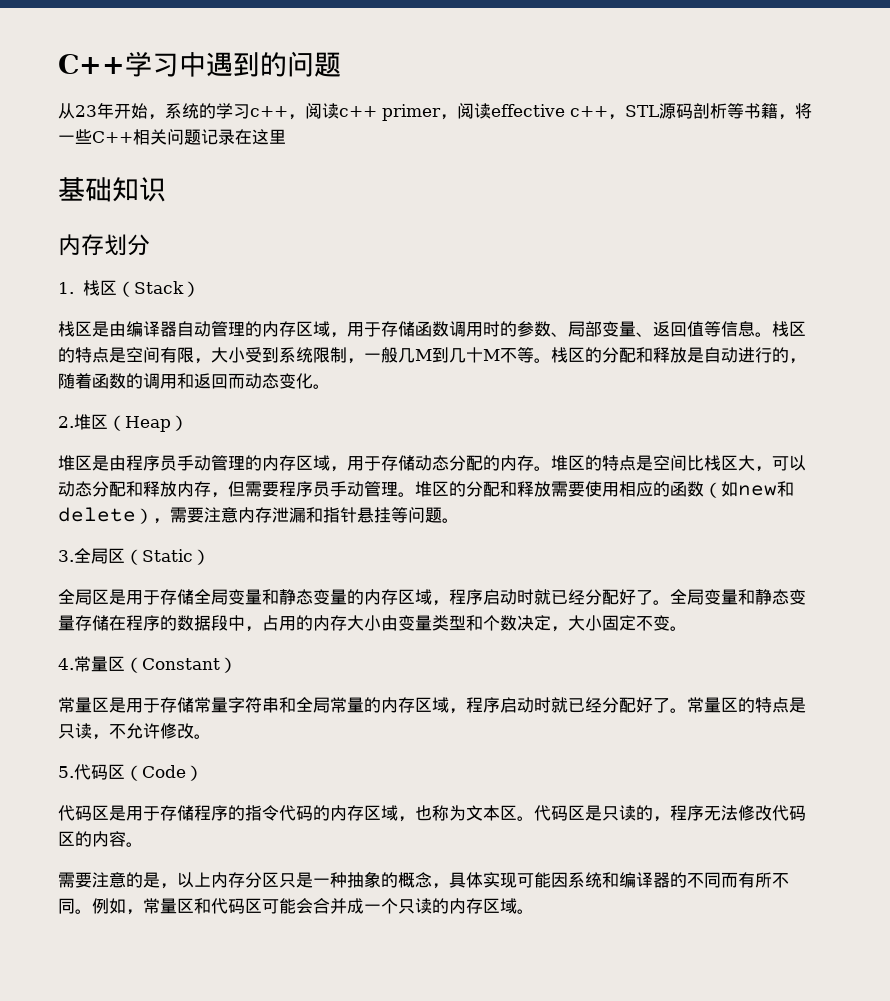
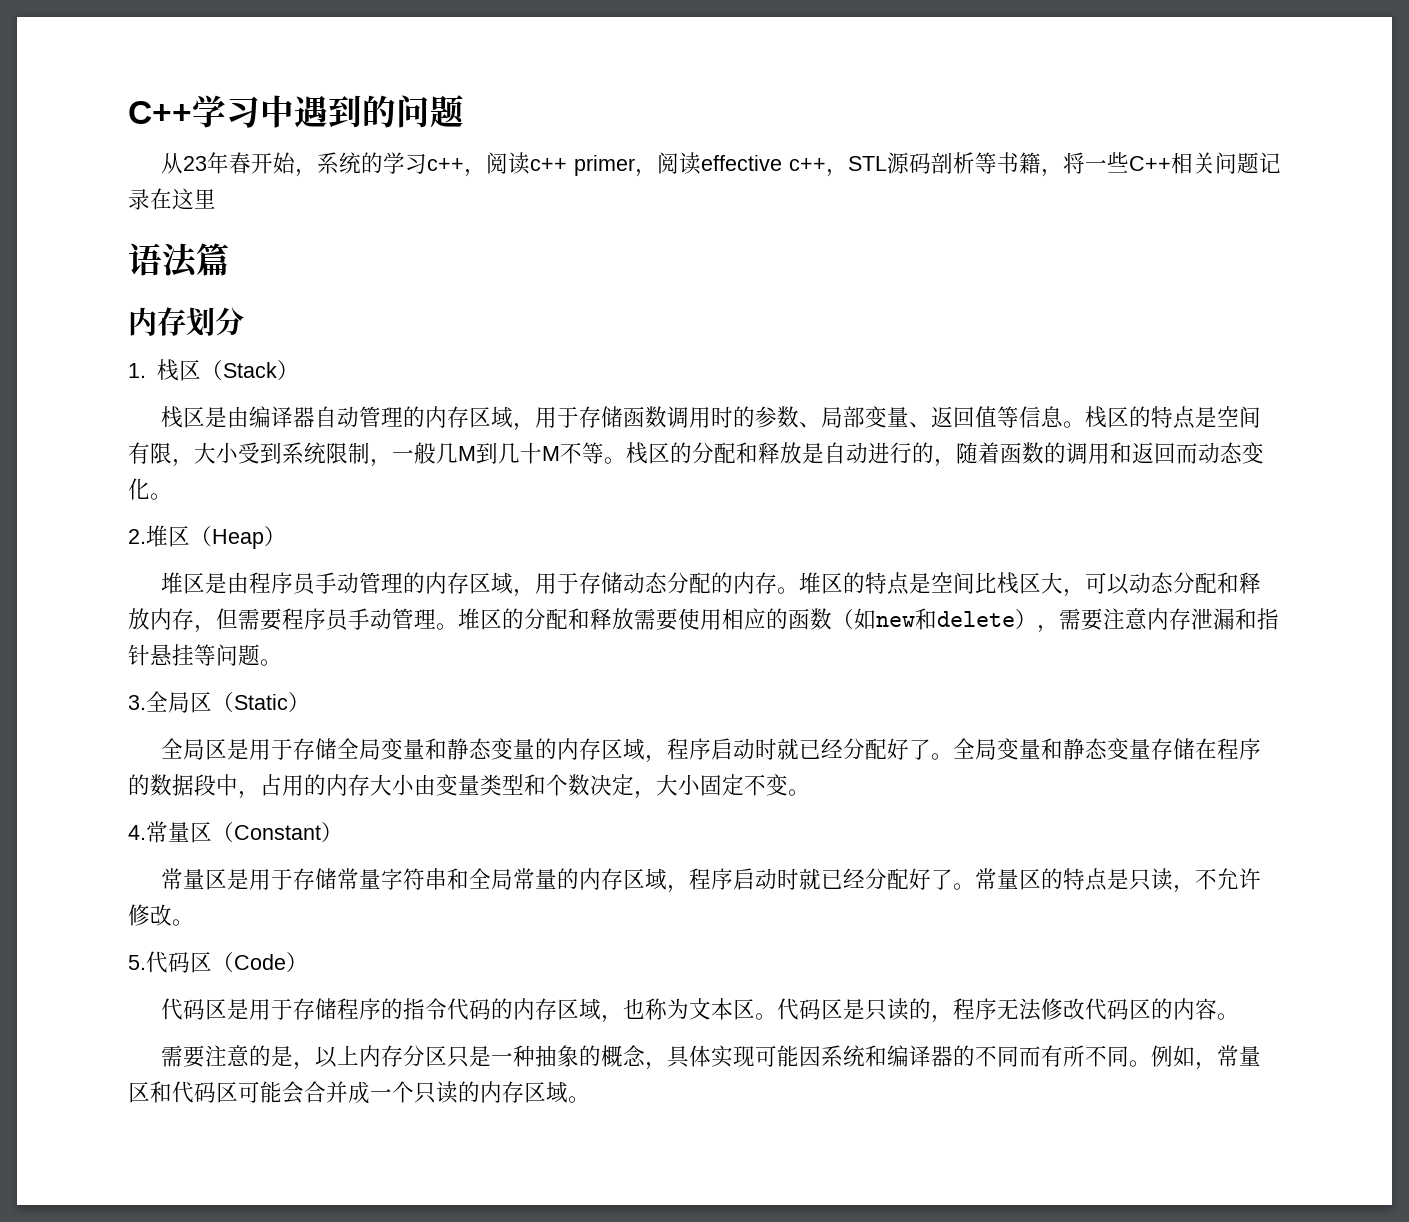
(114, 110) none -> [229,152,252,174] 春
[58,177,166,202] 基础知识 -> [128,243,230,278] 语法篇

